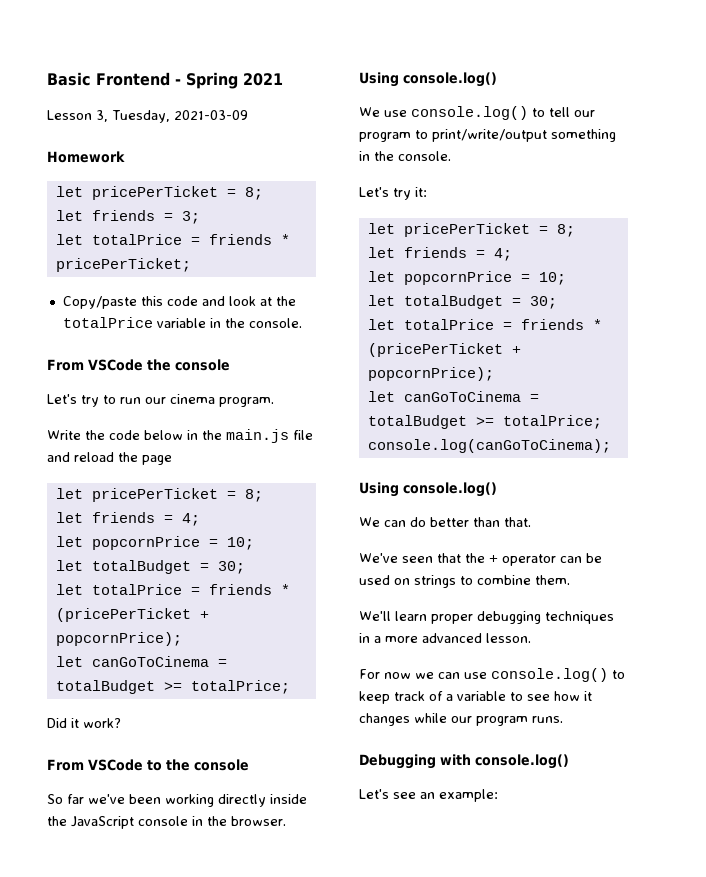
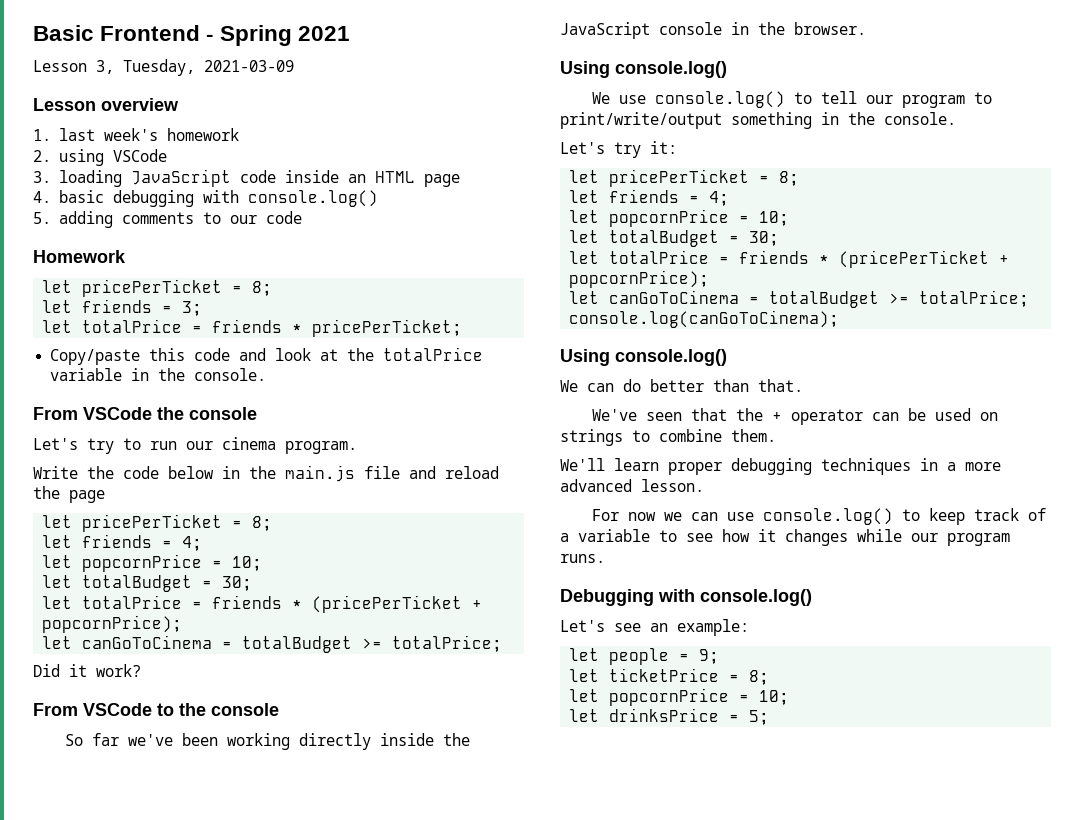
(248, 115) none -> [33,98,179,111] [33,128,239,141] [33,149,167,166] [33,169,460,187] [33,190,378,207] [33,211,302,228] // Lesson overview // 1. last week's homework // 2. using VSCode // 3. loading JavaScript code inside an HTML page // 4. basic debugging with console.log() // 5. adding comments to our code
(498, 795) none -> [569,648,720,665] [569,668,770,685] [569,688,790,706] [569,708,770,725] // let people = 9; // let ticketPrice = 8; // let popcornPrice = 10; // let drinksPrice = 5;

